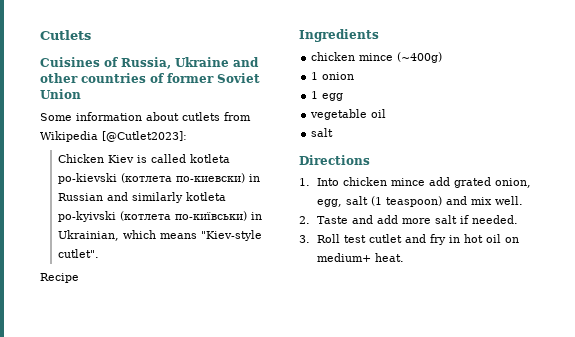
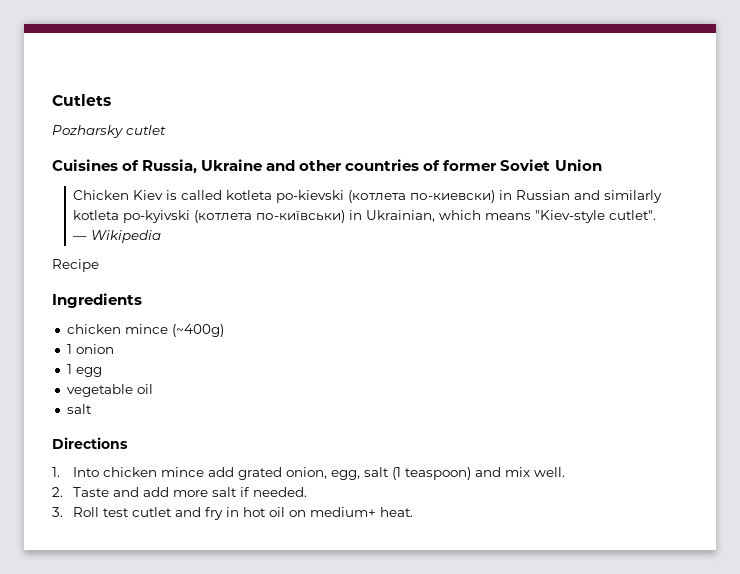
(91, 35) none -> [52,125,166,138] // Pozharsky cutlet
[40,112,251,121] [40,131,187,142] // Some information about cutlets from Wikipedia [@Cutlet2023]: -> (602, 165) none
(100, 253) none -> [73,230,162,243] // — Wikipedia

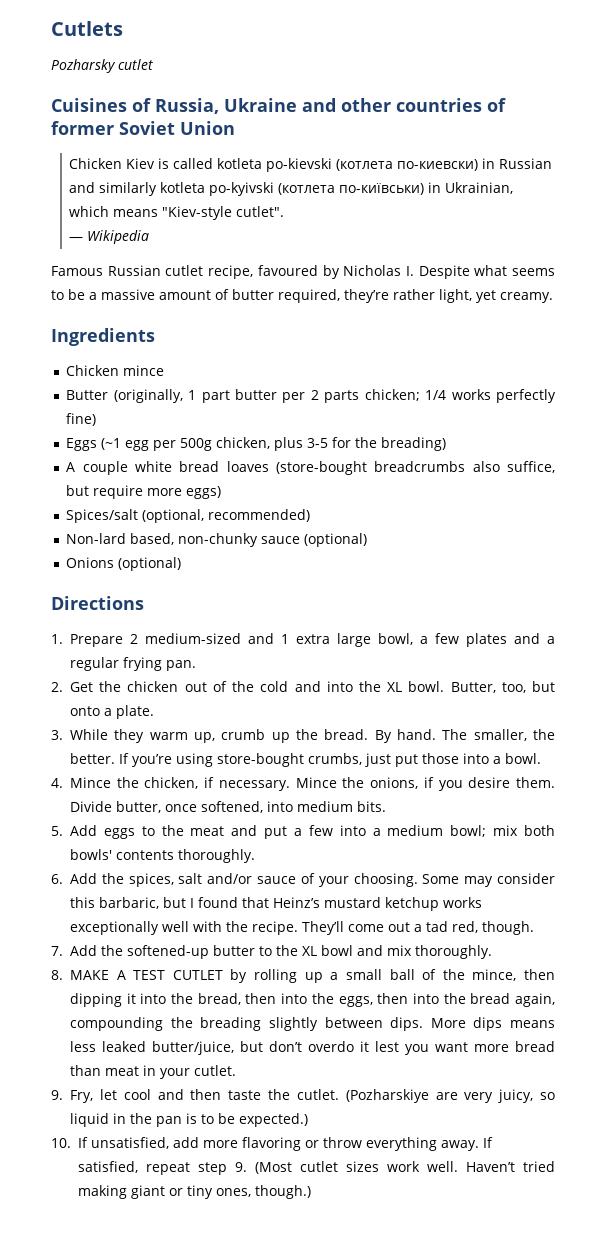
[52,259,99,272] Recipe -> [51,265,555,279] [51,289,553,303] Famous Russian cutlet recipe, favoured by Nicholas I. Despite what seems to be a massive amount of butter required, they’re rather light, yet creamy.
[66,324,224,337] [66,344,114,354] [66,364,102,377] [66,384,153,397] [66,404,92,414] [52,437,128,449] [52,467,566,480] [52,487,308,497] [52,507,414,520] chicken mince (~400g) // 1 onion // 1 egg // vegetable oil // salt // Directions // 1. Into chicken mince add grated onion, egg, salt (1 teaspoon) and mix well. // 2. Taste and add more salt if needed. // 3. Roll test cutlet and fry in hot oil on medium+ heat. -> [66,365,165,376] [66,389,556,403] [66,413,97,426] [66,437,447,451] [66,461,555,475] [66,485,222,499] [66,509,311,523] [66,533,368,547] [66,557,182,571] [51,596,144,610] [51,633,555,647] [70,657,196,671] [51,681,555,693] [70,705,154,719] [51,729,555,743] [70,753,541,767] [51,777,556,791] [70,801,386,813] [51,825,555,839] [70,849,255,863] [51,873,555,887] [70,897,482,911] [70,921,534,935] [51,945,492,959] [51,969,556,983] [70,993,555,1007] [70,1017,555,1031] [70,1041,555,1055] [70,1065,236,1079] [51,1089,555,1103] [70,1113,308,1127] [51,1137,493,1151] [78,1161,555,1175] [78,1185,311,1199] Chicken mince // Butter (originally, 1 part butter per 2 parts chicken; 1/4 works perfectly fine) // Eggs (~1 egg per 500g chicken, plus 3-5 for the breading) // A couple white bread loaves (store-bought breadcrumbs also suffice, but require more eggs) // Spices/salt (optional, recommended) // Non-lard based, non-chunky sauce (optional) // Onions (optional) // Directions // 1. Prepare 2 medium-sized and 1 extra large bowl, a few plates and a regular frying pan. // 2. Get the chicken out of the cold and into the XL bowl. Butter, too, but onto a plate. // 3. While they warm up, crumb up the bread. By hand. The smaller, the better. If you’re using store-bought crumbs, just put those into a bowl. // 4. Mince the chicken, if necessary. Mince the onions, if you desire them. Divide butter, once softened, into medium bits. // 5. Add eggs to the meat and put a few into a medium bowl; mix both bowls' contents thoroughly. // 6. Add the spices, salt and/or sauce of your choosing. Some may consider this barbaric, but I found that Heinz’s mustard ketchup works exceptionally well with the recipe. They’ll come out a tad red, though. // 7. Add the softened-up butter to the XL bowl and mix thoroughly. // 8. MAKE A TEST CUTLET by rolling up a small ball of the mince, then dipping it into the bread, then into the eggs, then into the bread again, compounding the breading slightly between dips. More dips means less leaked butter/juice, but don’t overdo it lest you want more bread than meat in your cutlet. // 9. Fry, let cool and then taste the cutlet. (Pozharskiye are very juicy, so liquid in the pan is to be expected.) // 10. If unsatisfied, add more flavoring or throw everything away. If satisfied, repeat step 9. (Most cutlet sizes work well. Haven’t tried making giant or tiny ones, though.)

